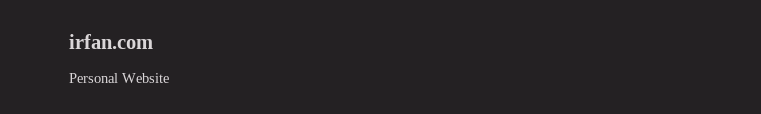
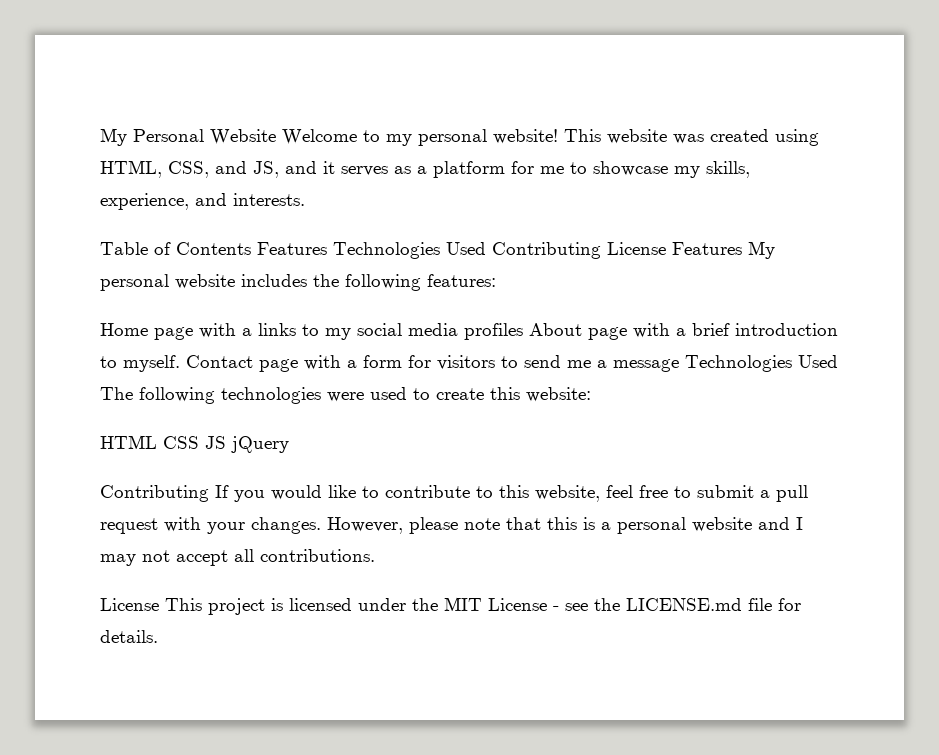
[69,34,153,49] irfan.com // -> [100,128,127,146] My
(169, 78) none -> [282,129,819,146] [100,160,750,178] [100,193,305,210] [100,241,775,259] [100,274,496,291] [100,323,838,340] [100,355,838,372] [100,387,591,404] [100,435,289,453] [100,485,808,502] [100,517,803,534] [100,549,375,566] [100,597,801,615] [100,630,158,643] Welcome to my personal website! This website was created using HTML, CSS, and JS, and it serves as a platform for me to showcase my skills, experience, and interests. // Table of Contents Features Technologies Used Contributing License Features My personal website includes the following features: // Home page with a links to my social media profiles About page with a brief introduction to myself. Contact page with a form for visitors to send me a message Technologies Used The following technologies were used to create this website: // HTML CSS JS jQuery // Contributing If you would like to contribute to this website, feel free to submit a pull request with your changes. However, please note that this is a personal website and I may not accept all contributions. // License This project is licensed under the MIT License - see the LICENSE.md file for details.

